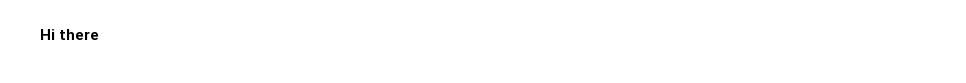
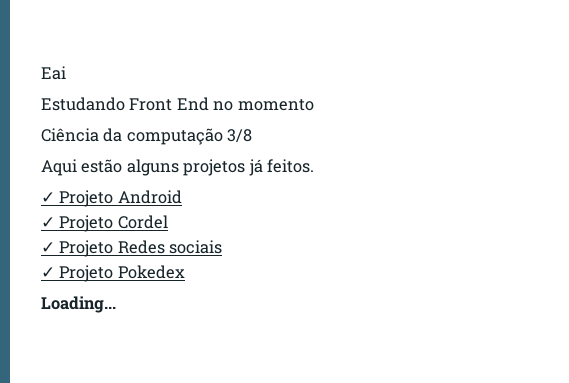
[40,29,100,40] Hi there -> [41,66,66,80] [41,97,314,111] [41,128,253,145] [41,159,315,176] [41,190,182,207] [41,215,168,232] [41,240,223,257] [41,265,185,282] [41,296,116,313] Eai // Estudando Front End no momento // Ciência da computação 3/8 // Aqui estão alguns projetos já feitos. // ✓ Projeto Android // ✓ Projeto Cordel // ✓ Projeto Redes sociais // ✓ Projeto Pokedex // Loading...

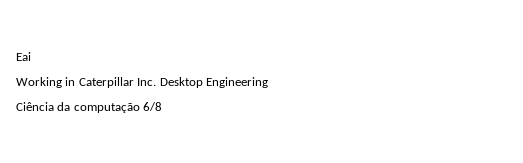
[41,97,314,111] [41,128,253,145] [41,159,315,176] [41,190,182,207] [41,215,168,232] [41,240,223,257] [41,265,185,282] [41,296,116,313] Estudando Front End no momento // Ciência da computação 3/8 // Aqui estão alguns projetos já feitos. // ✓ Projeto Android // ✓ Projeto Cordel // ✓ Projeto Redes sociais // ✓ Projeto Pokedex // Loading... -> [16,77,268,88] [16,102,163,113] Working in Caterpillar Inc. Desktop Engineering // Ciência da computação 6/8

